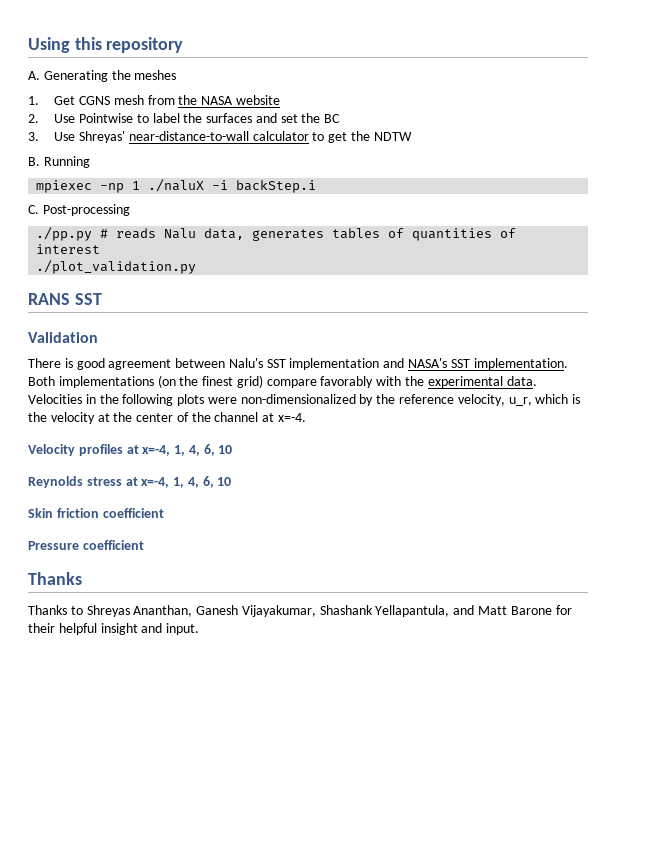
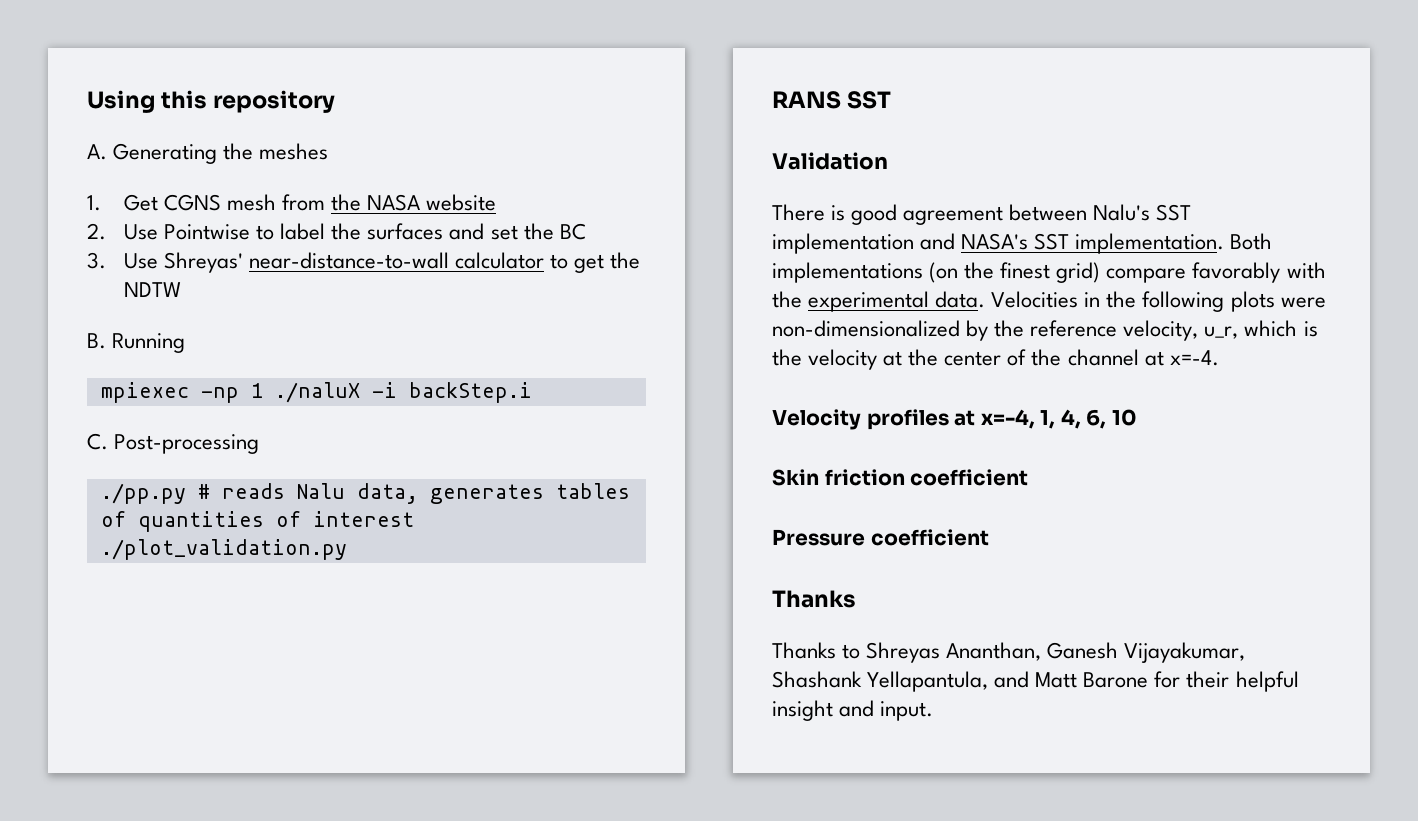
[28,476,232,488] // Reynolds stress at x=-4, 1, 4, 6, 10 -> (1137, 417) none

